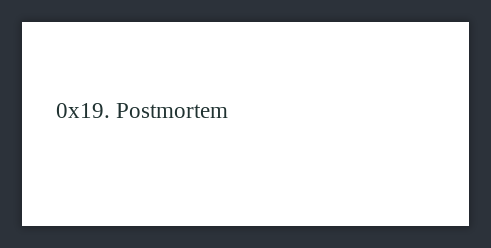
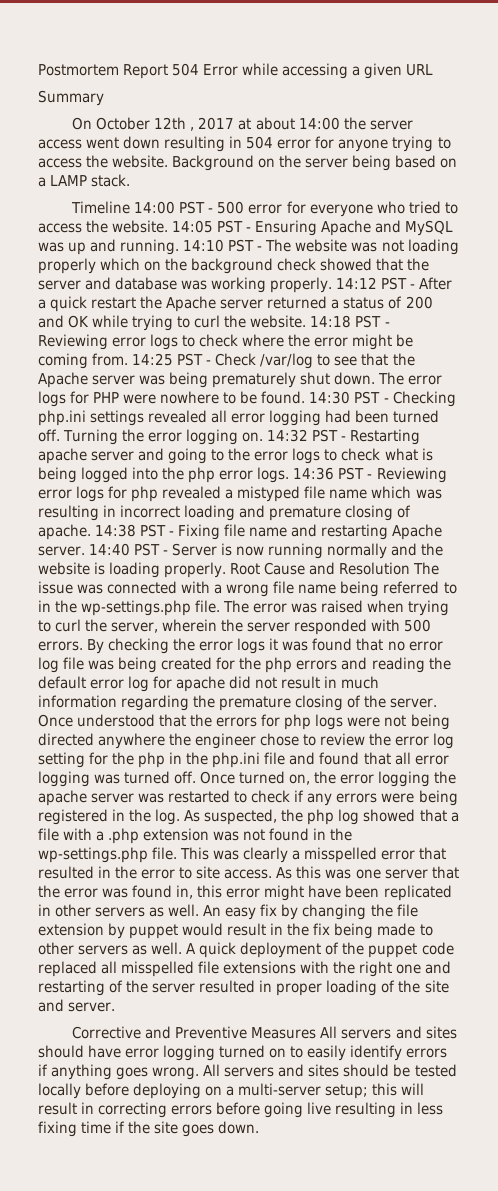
[56,103,229,118] 0x19. Postmortem -> [38,63,434,79] [38,90,104,106] [72,117,413,131] [38,136,451,152] [38,155,458,171] [38,174,131,187] [71,201,458,217] [38,220,454,236] [38,239,459,255] [38,258,430,274] [38,277,453,293] [38,296,433,312] [38,315,390,331] [38,334,414,350] [38,353,415,369] [38,372,443,388] [38,391,456,407] [38,410,440,426] [38,429,421,445] [38,448,433,464] [38,467,447,483] [38,486,442,502] [38,505,412,521] [38,524,443,540] [38,543,444,559] [38,562,440,578] [38,581,457,597] [38,600,450,616] [38,619,432,635] [38,638,443,654] [38,657,451,673] [38,676,380,692] [38,695,438,711] [38,714,450,730] [38,733,455,749] [38,752,449,768] [38,771,457,787] [38,790,458,806] [38,809,459,825] [38,828,353,844] [38,847,447,863] [38,866,459,879] [38,885,452,901] [38,904,418,920] [38,923,433,939] [38,942,454,958] [38,961,452,977] [38,980,449,996] [38,999,116,1012] [72,1026,457,1039] [38,1045,448,1061] [38,1064,457,1080] [38,1083,425,1099] [38,1102,444,1118] [38,1121,260,1137] Postmortem Report 504 Error while accessing a given URL // Summary // On October 12th , 2017 at about 14:00 the server access went down resulting in 504 error for anyone trying to access the website. Background on the server being based on a LAMP stack. // Timeline 14:00 PST - 500 error for everyone who tried to access the website. 14:05 PST - Ensuring Apache and MySQL was up and running. 14:10 PST - The website was not loading properly which on the background check showed that the server and database was working properly. 14:12 PST - After a quick restart the Apache server returned a status of 200 and OK while trying to curl the website. 14:18 PST - Reviewing error logs to check where the error might be coming from. 14:25 PST - Check /var/log to see that the Apache server was being prematurely shut down. The error logs for PHP were nowhere to be found. 14:30 PST - Checking php.ini settings revealed all error logging had been turned off. Turning the error logging on. 14:32 PST - Restarting apache server and going to the error logs to check what is being logged into the php error logs. 14:36 PST - Reviewing error logs for php revealed a mistyped file name which was resulting in incorrect loading and premature closing of apache. 14:38 PST - Fixing file name and restarting Apache server. 14:40 PST - Server is now running normally and the website is loading properly. Root Cause and Resolution The issue was connected with a wrong file name being referred to in the wp-settings.php file. The error was raised when trying to curl the server, wherein the server responded with 500 errors. By checking the error logs it was found that no error log file was being created for the php errors and reading the default error log for apache did not result in much information regarding the premature closing of the server. Once understood that the errors for php logs were not being directed anywhere the engineer chose to review the error log setting for the php in the php.ini file and found that all error logging was turned off. Once turned on, the error logging the apache server was restarted to check if any errors were being registered in the log. As suspected, the php log showed that a file with a .php extension was not found in the wp-settings.php file. This was clearly a misspelled error that resulted in the error to site access. As this was one server that the error was found in, this error might have been replicated in other servers as well. An easy fix by changing the file extension by puppet would result in the fix being made to other servers as well. A quick deployment of the puppet code replaced all misspelled file extensions with the right one and restarting of the server resulted in proper loading of the site and server. // Corrective and Preventive Measures All servers and sites should have error logging turned on to easily identify errors if anything goes wrong. All servers and sites should be tested locally before deploying on a multi-server setup; this will result in correcting errors before going live resulting in less fixing time if the site goes down.

